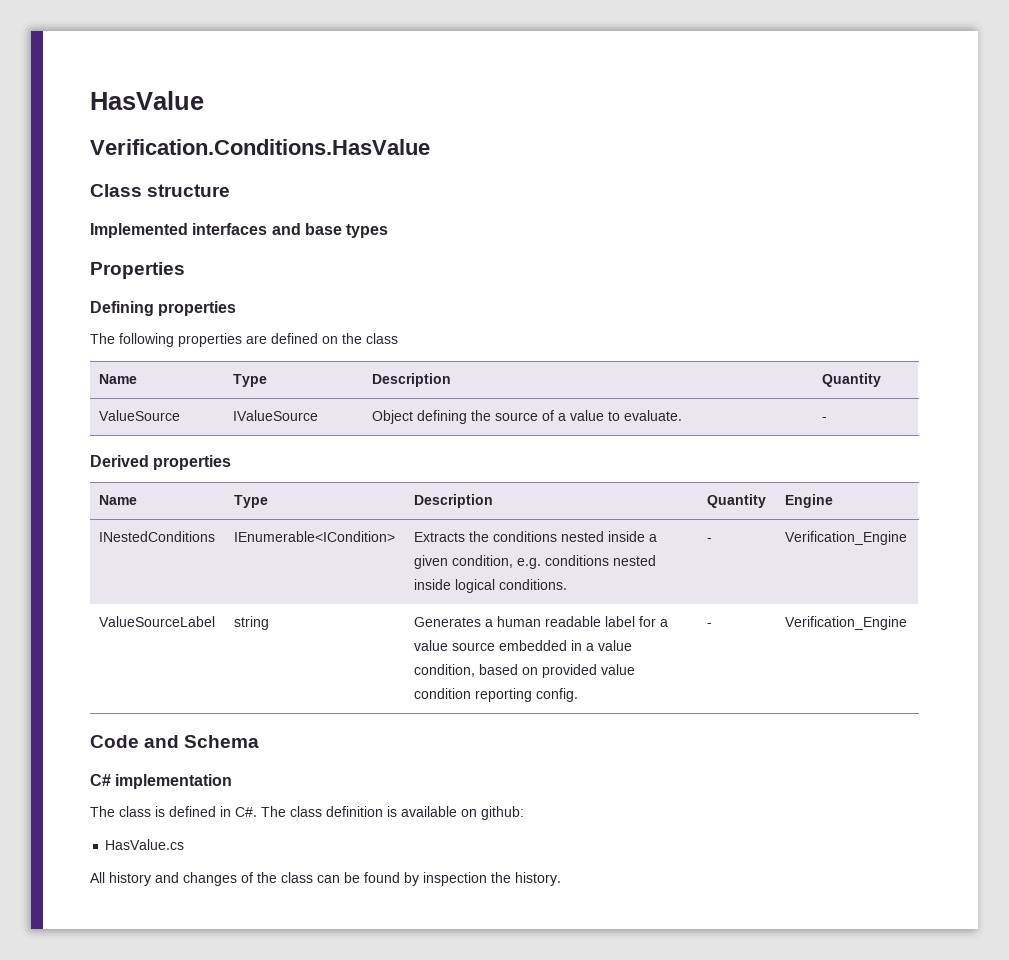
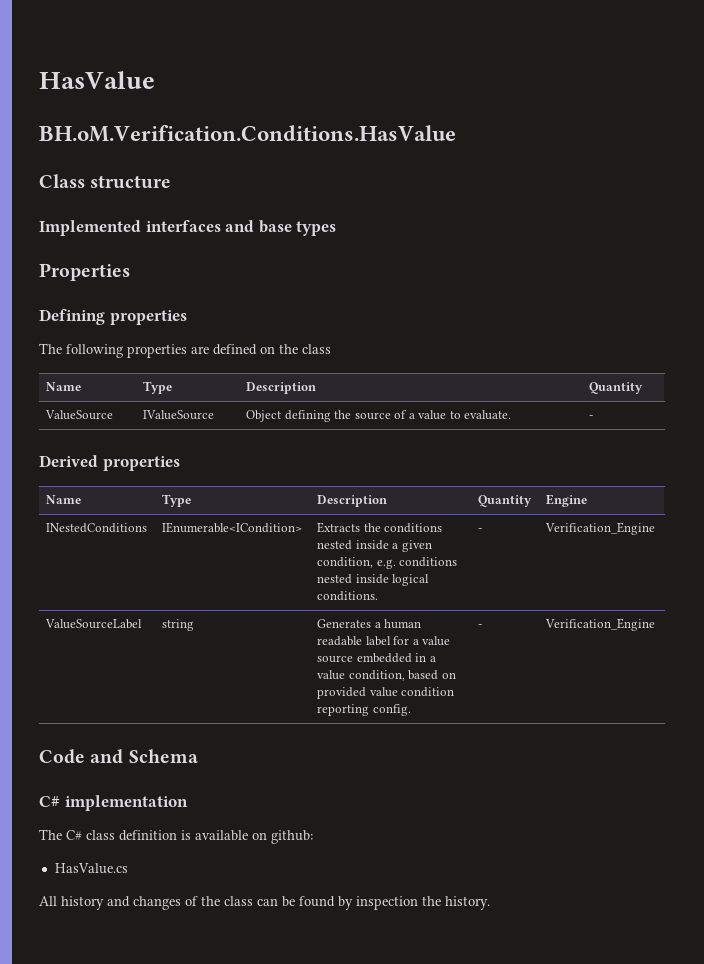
[90,139,430,155] Verification.Conditions.HasValue -> [39,125,456,142] BH.oM.Verification.Conditions.HasValue
[119,806,286,817] class is defined in C#. The -> [66,830,82,840] C#

